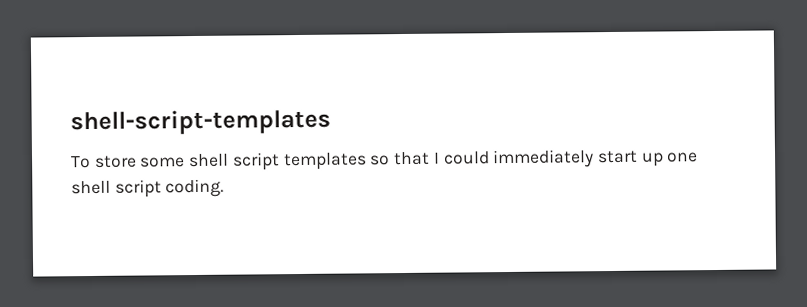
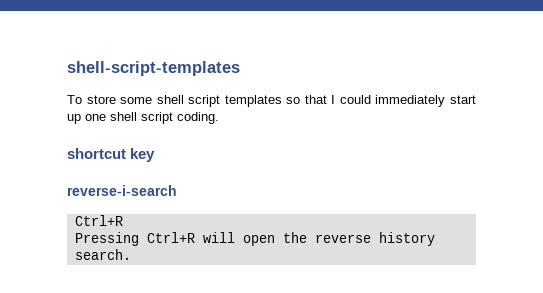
(225, 188) none -> [67,148,156,162] [67,185,177,196] [74,215,123,226] [74,232,435,246] [74,249,131,260] // shortcut key // reverse-i-search // Ctrl+R // Pressing Ctrl+R will open the reverse history search.

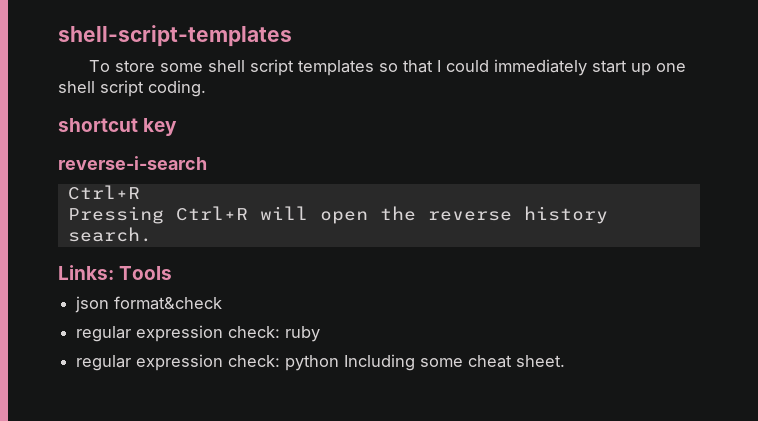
(131, 254) none -> [58,265,173,280] [75,296,223,313] [76,325,321,342] [76,354,566,371] // Links: Tools // json format&check // regular expression check: ruby // regular expression check: python Including some cheat sheet.

